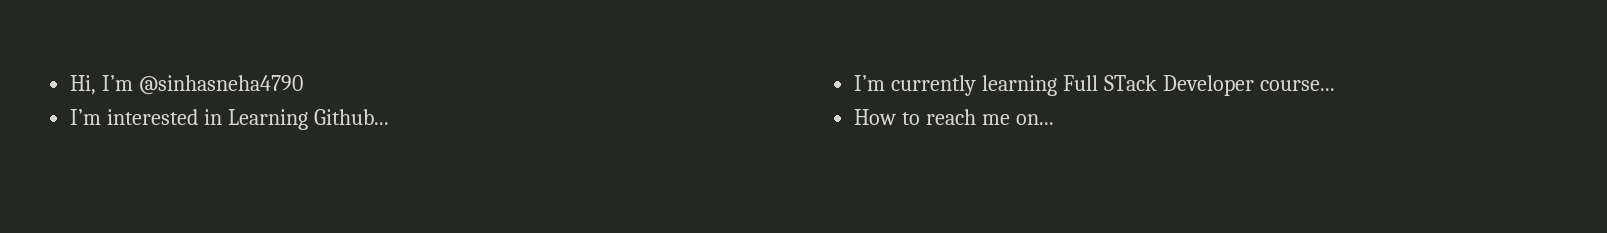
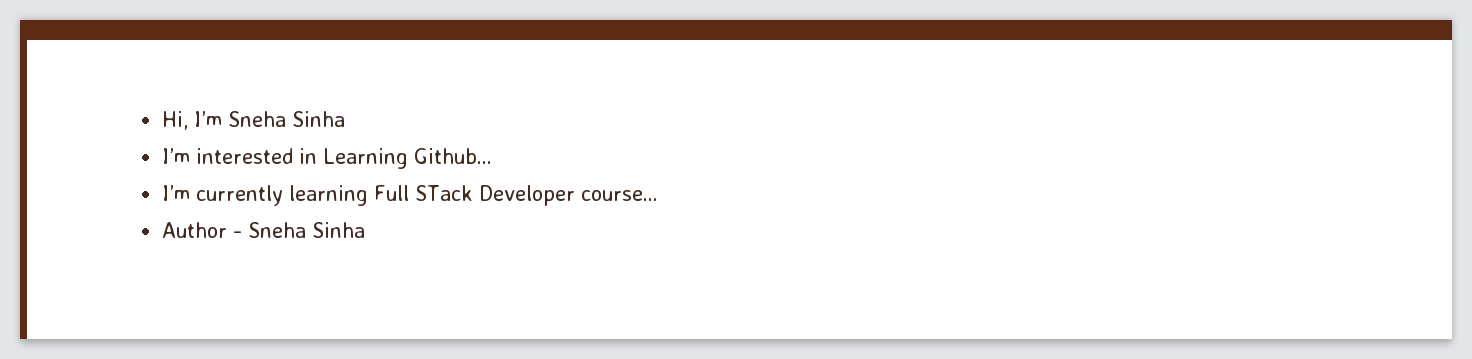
[139,75,304,95] @sinhasneha4790 -> [228,111,346,127] Sneha Sinha
[854,109,1054,125] How to reach me on... -> [162,222,366,238] Author - Sneha Sinha

